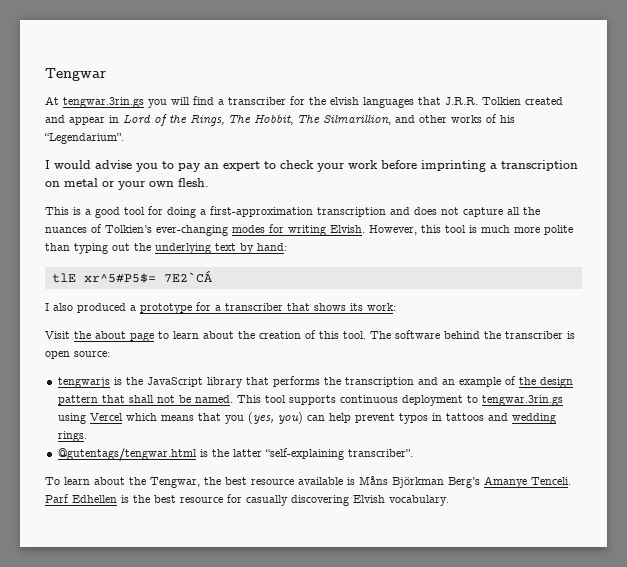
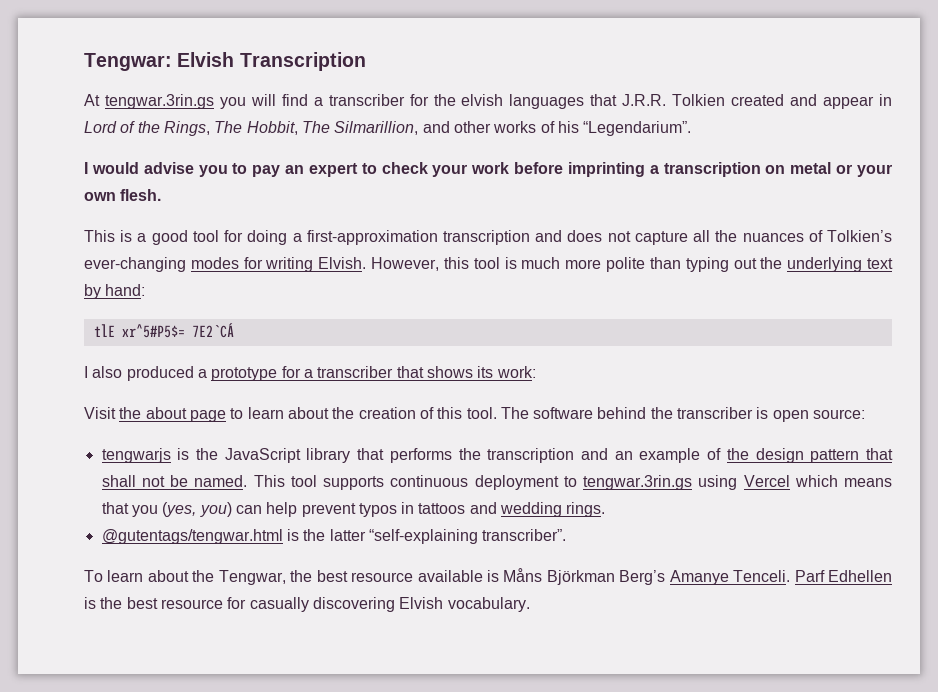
[45,68,106,81] Tengwar -> [84,52,366,71] Tengwar: Elvish Transcription

